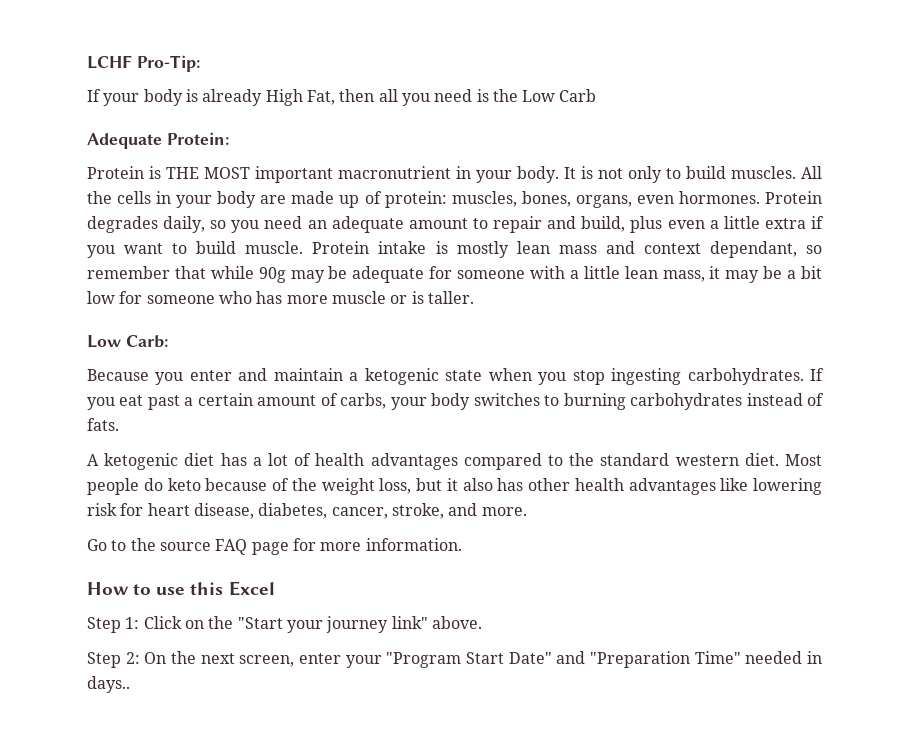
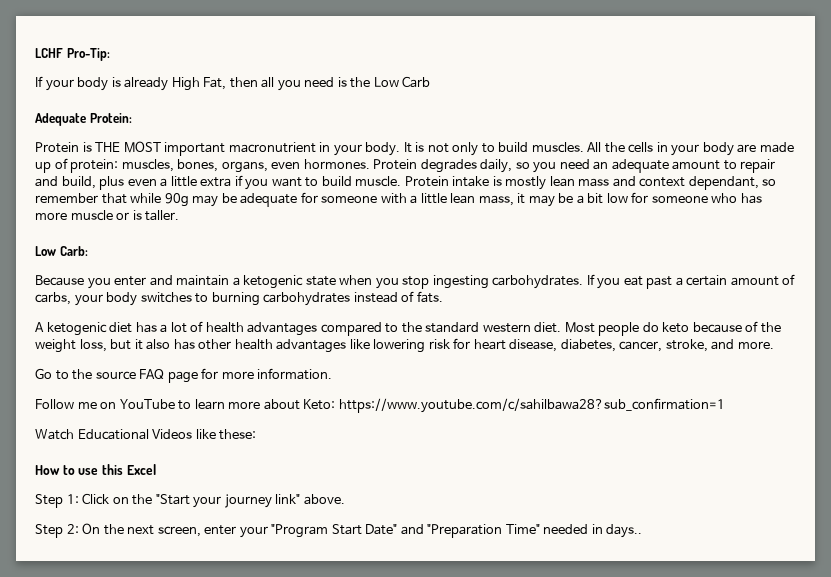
(462, 544) none -> [35,398,725,413] [35,429,257,440] // Follow me on YouTube to learn more about Keto: https://www.youtube.com/c/sahilbawa28?sub_confirmation=1 // Watch Educational Videos like these:

